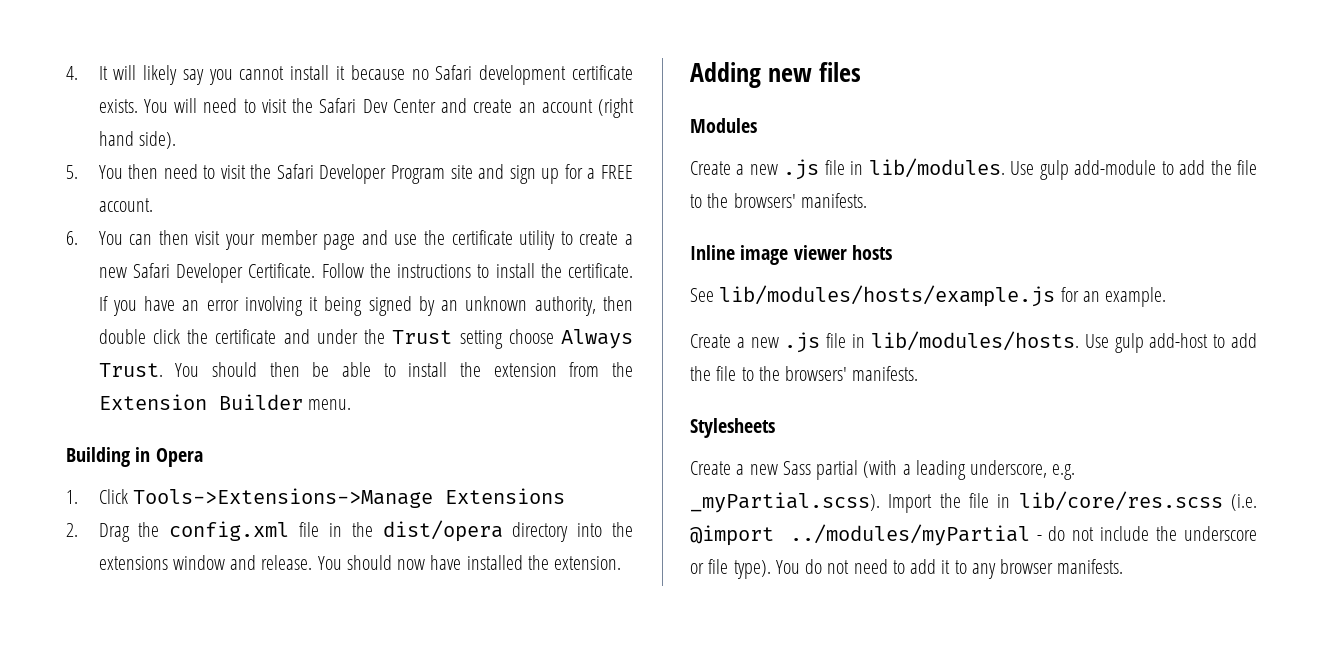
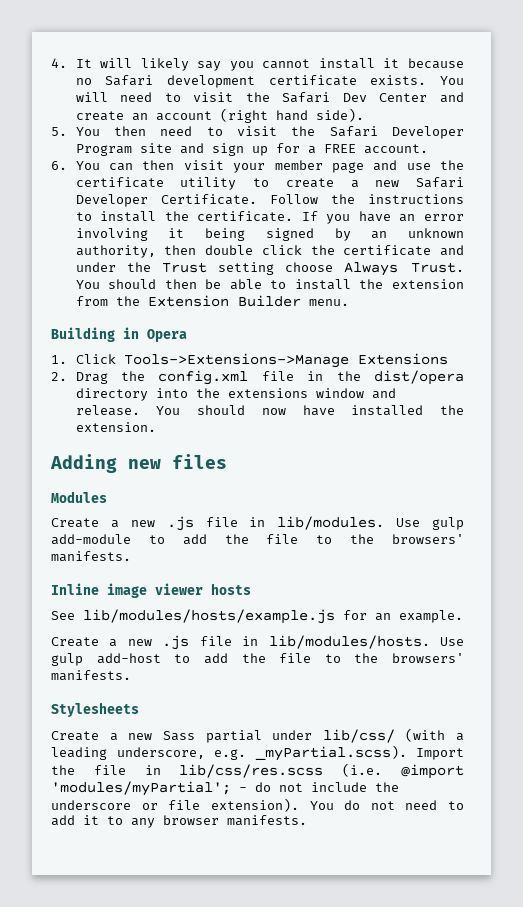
(859, 470) none -> [272,729,395,743] under lib/css/
[1018,491,1223,511] lib/core/res.scss -> [179,764,324,778] lib/css/res.scss
[789,524,1030,546] ../modules/myPartial -> [51,781,231,796] 'modules/myPartial';
[733,560,771,579] type). -> [210,798,299,812] extension).

